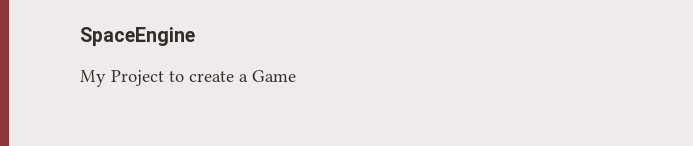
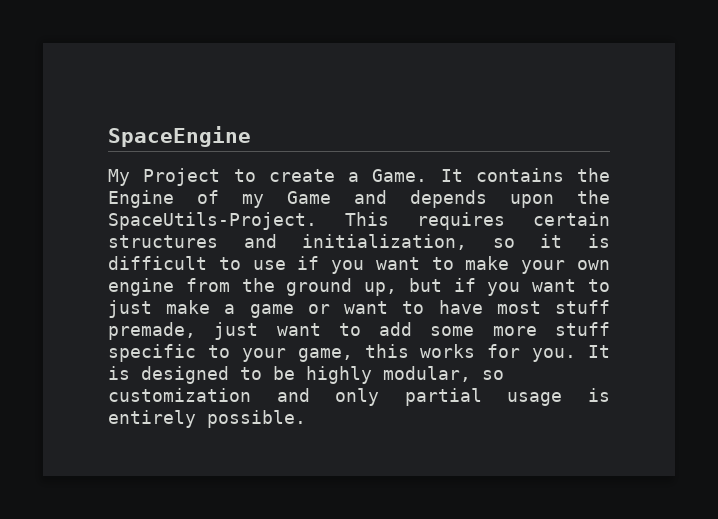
[252,70,296,82] Game -> [372,168,610,182] [108,190,610,208] [108,212,610,230] [108,234,610,250] [108,256,610,274] [108,278,610,296] [108,300,610,318] [108,322,610,340] [108,344,610,362] [108,366,504,384] [108,388,610,406] [108,410,306,428] Game. It contains the Engine of my Game and depends upon the SpaceUtils-Project. This requires certain structures and initialization, so it is difficult to use if you want to make your own engine from the ground up, but if you want to just make a game or want to have most stuff premade, just want to add some more stuff specific to your game, this works for you. It is designed to be highly modular, so customization and only partial usage is entirely possible.

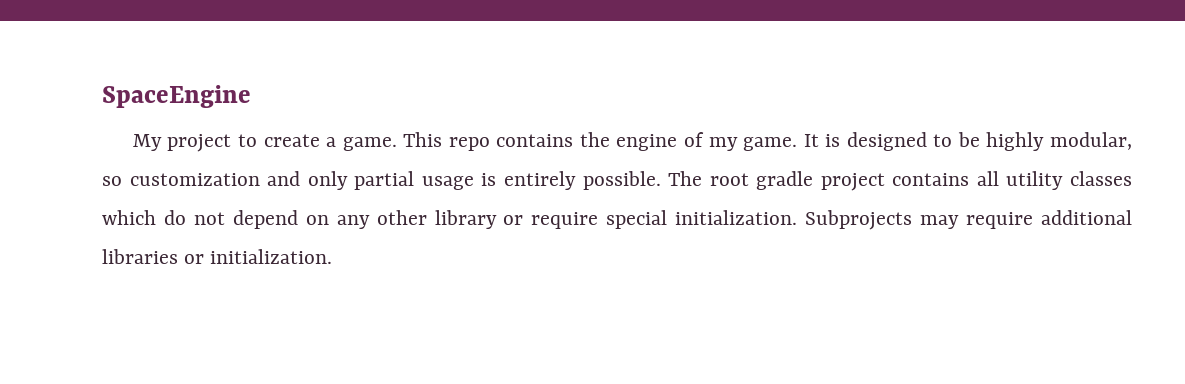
[143,168,221,186] Project -> [167,134,232,152] project
[372,169,463,182] Game. It -> [342,132,490,151] game. This repo
[108,190,174,208] Engine -> [616,134,678,151] engine
[287,190,610,208] [108,212,610,230] [108,234,610,250] [108,256,610,274] [108,278,610,296] [108,300,610,318] [108,322,610,340] [108,344,577,362] Game and depends upon the SpaceUtils-Project. This requires certain structures and initialization, so it is difficult to use if you want to make your own engine from the ground up, but if you want to just make a game or want to have most stuff premade, just want to add some more stuff specific to your game, this works for you. -> [743,137,798,151] game.
(306, 419) none -> [668,171,1132,191] [102,210,1132,230] [102,249,333,264] The root gradle project contains all utility classes which do not depend on any other library or require special initialization. Subprojects may require additional libraries or initialization.

